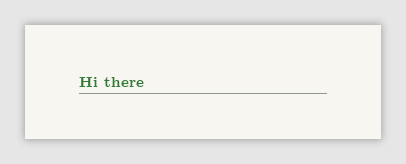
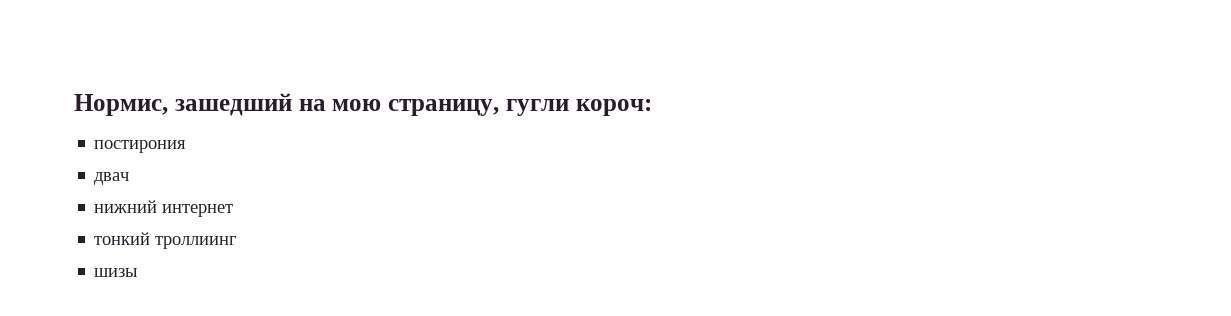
[79,77,144,87] Hi there -> [74,93,652,116] [94,140,187,153] [94,172,130,185] [94,200,234,217] [94,232,238,249] [94,268,138,277] Нормис, зашедший на мою страницу, гугли короч: // постирония // двач // нижний интернет // тонкий троллиинг // шизы

